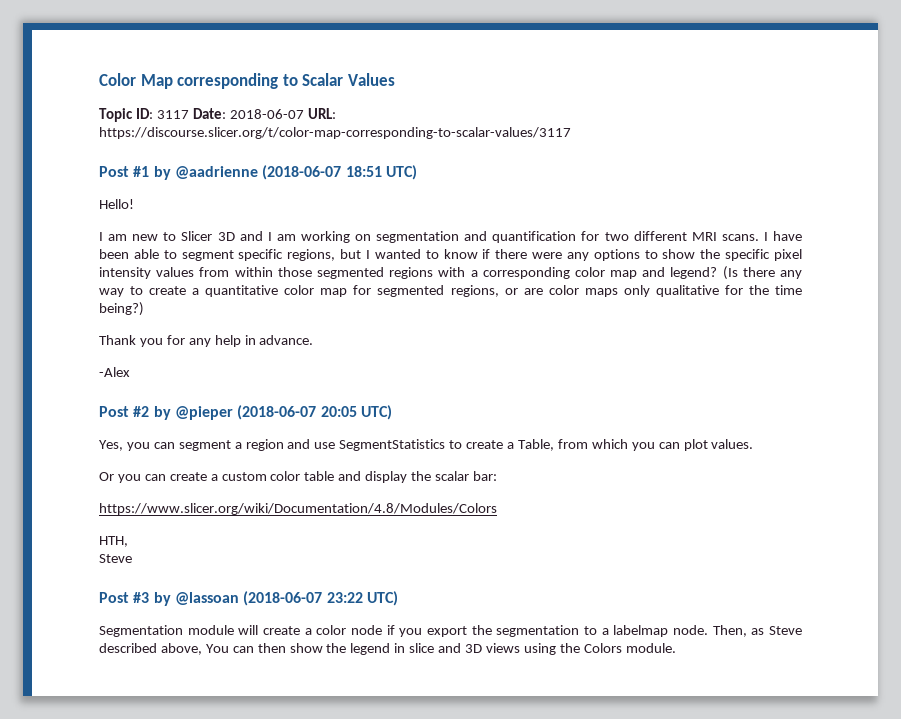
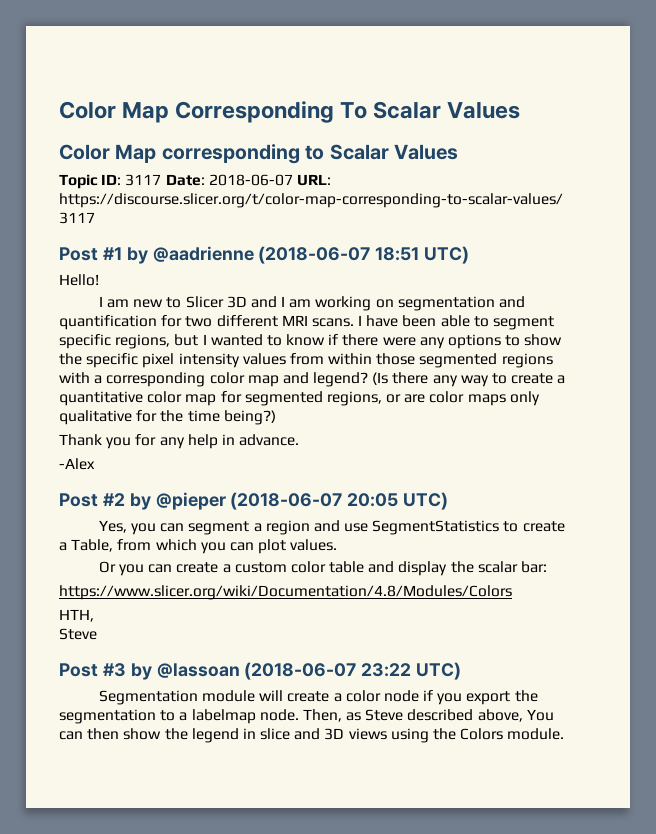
[99,73,173,89] Color Map -> [59,101,521,123] [59,144,157,163] Color Map Corresponding To Scalar Values // Color Map

